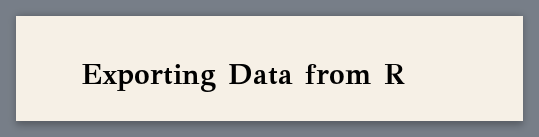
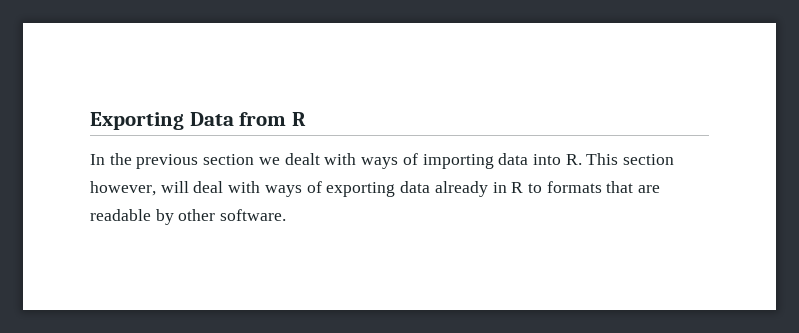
(405, 74) none -> [90,153,675,169] [90,181,661,197] [90,209,287,225] // In the previous section we dealt with ways of importing data into R. This section however, will deal with ways of exporting data already in R to formats that are readable by other software.

